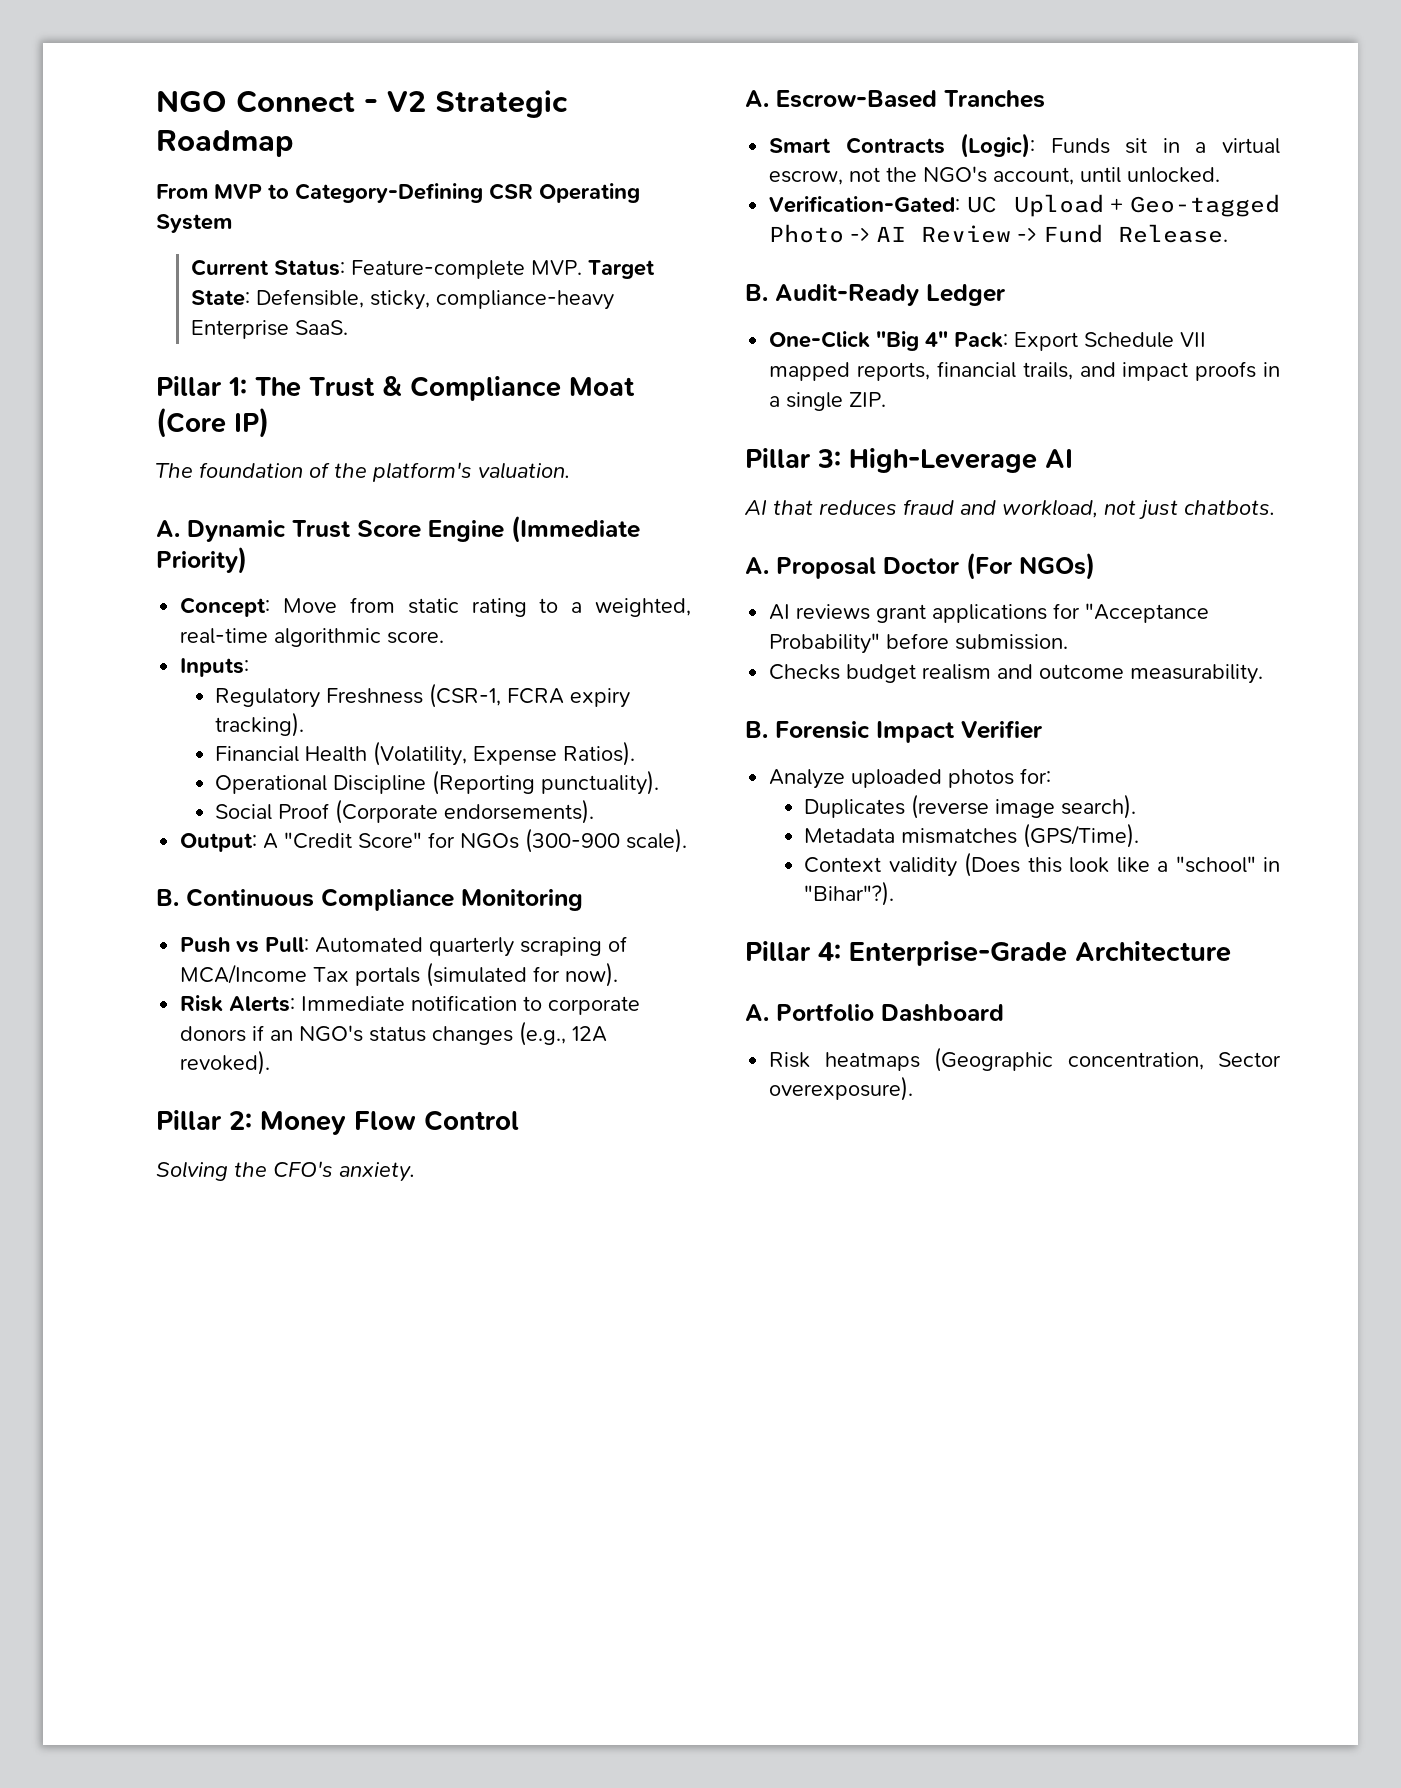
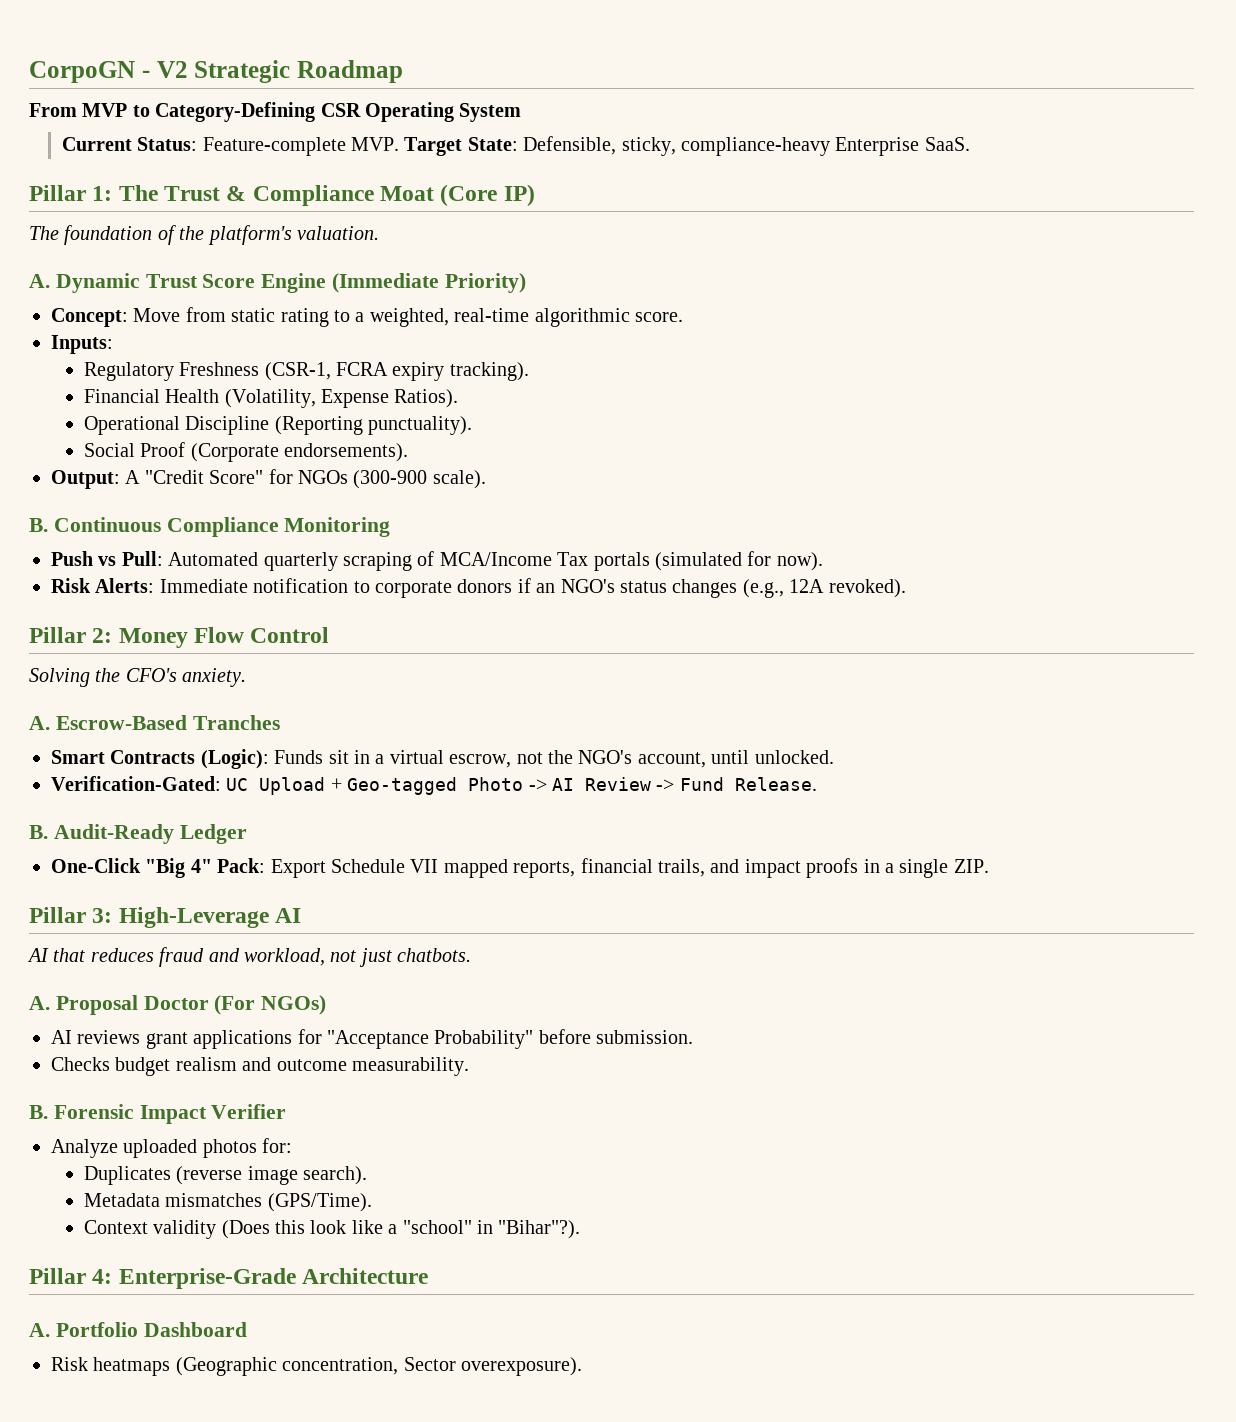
[156,90,355,113] NGO Connect -> [29,61,135,83] CorpoGN

